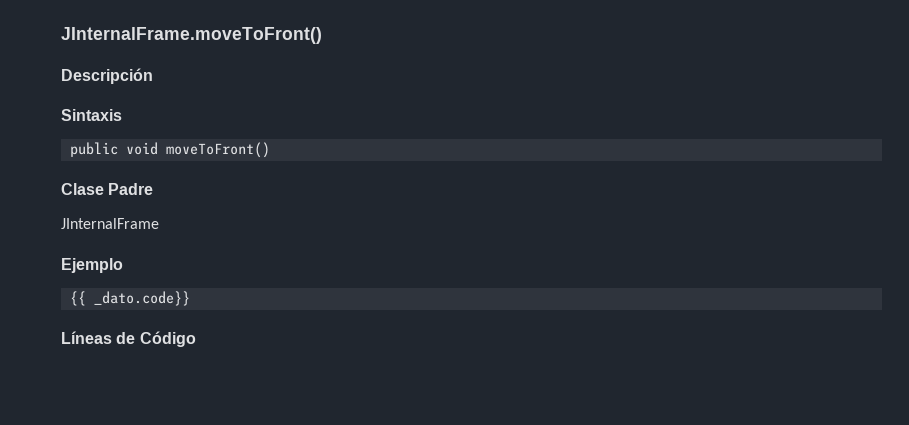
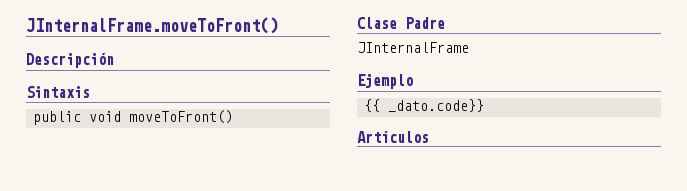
[61,331,196,347] Líneas de Código -> [357,130,429,143] Artículos

